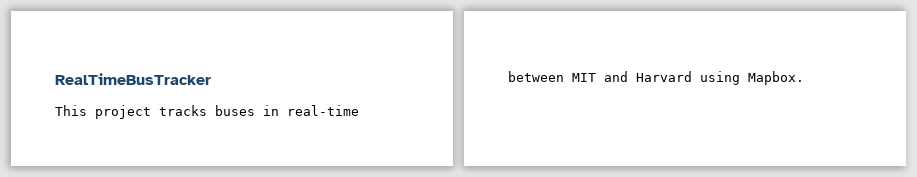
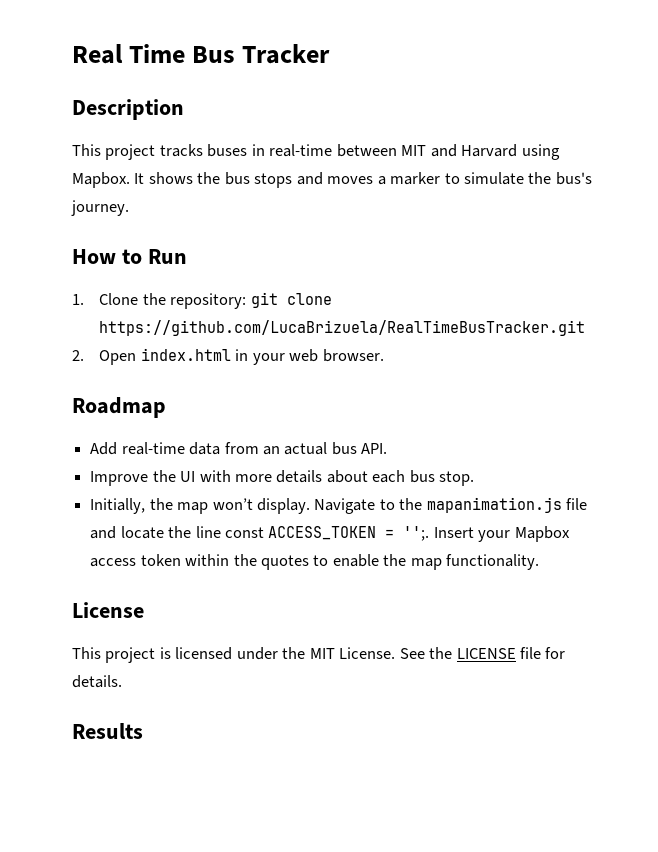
[55,73,211,85] RealTimeBusTracker -> [72,44,331,64] [72,99,184,120] Real Time Bus Tracker // Description
(804, 78) none -> [134,172,592,188] [71,200,129,216] [72,249,187,264] [72,292,332,309] [99,320,586,336] [72,348,384,365] [72,397,166,418] [90,442,388,455] [90,470,475,486] [90,497,588,514] [90,526,570,542] [90,554,540,570] [72,602,144,618] [72,647,566,663] [72,675,122,688] [72,723,143,739] It shows the bus stops and moves a marker to simulate the bus's journey. // How to Run // 1. Clone the repository: git clone https://github.com/LucaBrizuela/RealTimeBusTracker.git // 2. Open index.html in your web browser. // Roadmap // Add real-time data from an actual bus API. // Improve the UI with more details about each bus stop. // Initially, the map won’t display. Navigate to the mapanimation.js file and locate the line const ACCESS_TOKEN = '';. Insert your Mapbox access token within the quotes to enable the map functionality. // License // This project is licensed under the MIT License. See the LICENSE file for details. // Results

